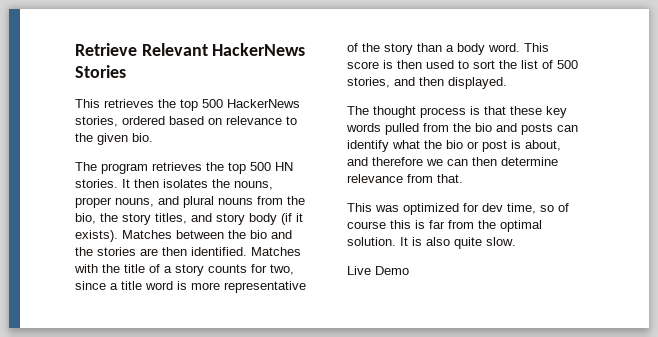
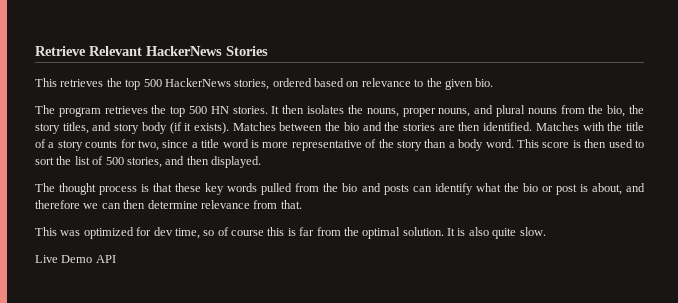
(409, 270) none -> [95,255,116,263] API

